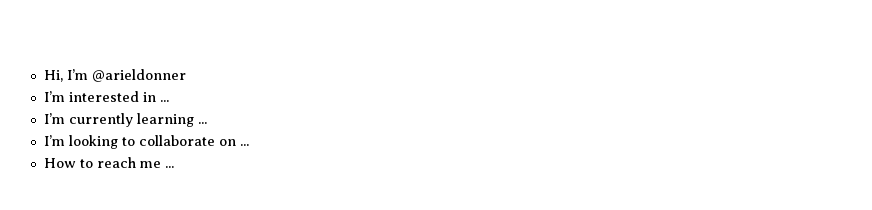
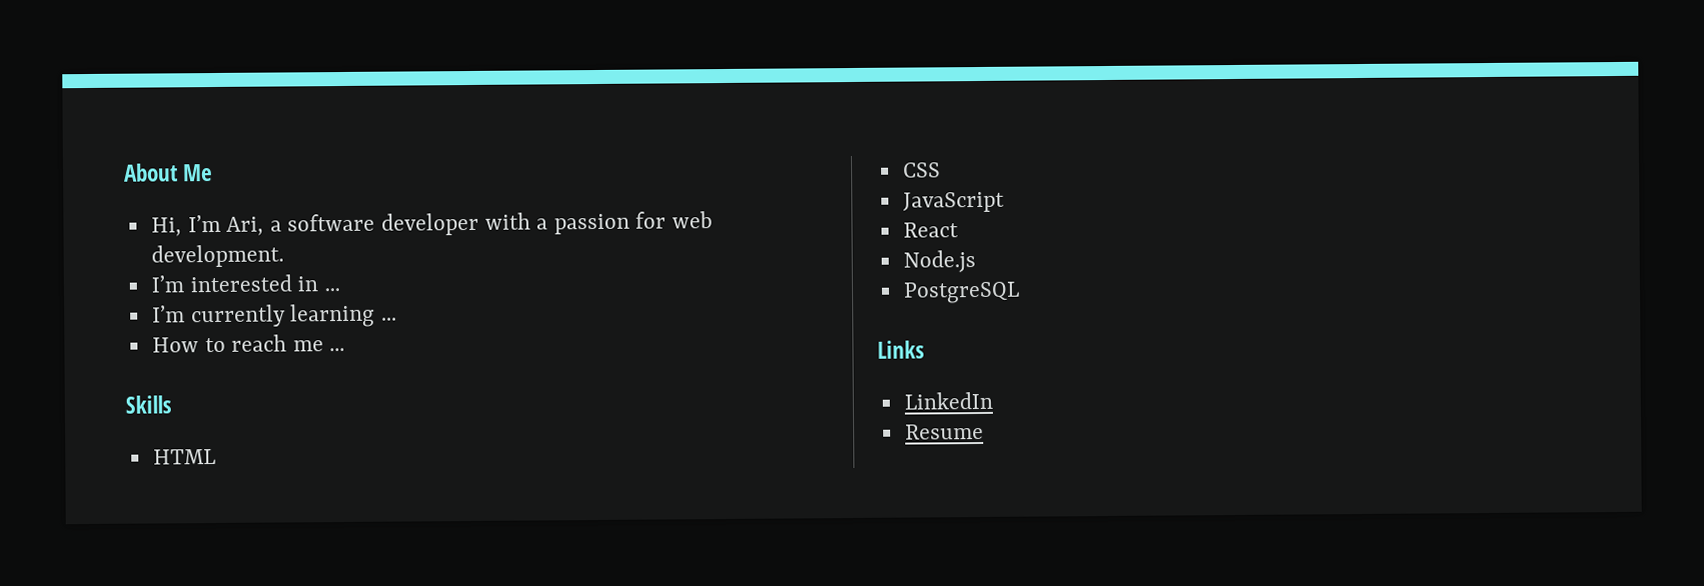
[43,69,186,82] Hi, I’m @arieldonner -> [123,163,214,182] [150,211,714,237] [150,244,284,268] About Me // Hi, I’m Ari, a software developer with a passion for web development.
[43,135,249,149] // I’m looking to collaborate on ... -> (397, 319) none
(174, 167) none -> [125,395,172,414] [152,449,216,465] [901,162,941,178] [902,191,1005,213] [902,222,959,238] [902,250,976,273] [902,281,1020,304] [877,340,925,359] [903,391,993,410] [904,423,984,440] // Skills // HTML // CSS // JavaScript // React // Node.js // PostgreSQL // Links // LinkedIn // Resume

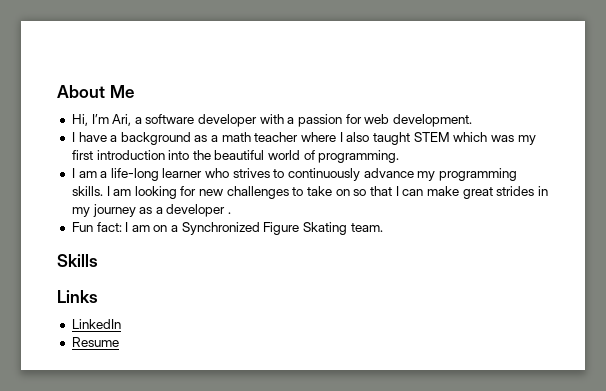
[150,274,340,293] [151,303,397,328] [151,334,346,353] [125,395,172,414] [152,449,216,465] [901,162,941,178] [902,191,1005,213] [902,222,959,238] [902,250,976,273] [902,281,1020,304] I’m interested in ... // I’m currently learning ... // How to reach me ... // Skills // HTML // CSS // JavaScript // React // Node.js // PostgreSQL -> [71,132,536,145] [71,150,400,163] [71,168,517,181] [71,186,548,199] [71,204,232,217] [71,222,383,235] [57,254,98,267] I have a background as a math teacher where I also taught STEM which was my first introduction into the beautiful world of programming. // I am a life-long learner who strives to continuously advance my programming skills. I am looking for new challenges to take on so that I can make great strides in my journey as a developer . // Fun fact: I am on a Synchronized Figure Skating team. // Skills

